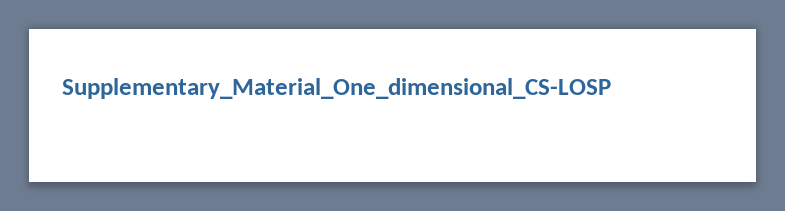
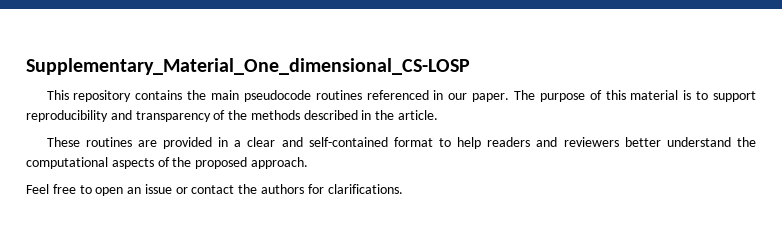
(611, 88) none -> [46,90,757,102] [26,110,439,122] [46,137,756,149] [26,157,308,169] [26,184,403,196] // This repository contains the main pseudocode routines referenced in our paper. The purpose of this material is to support reproducibility and transparency of the methods described in the article. // These routines are provided in a clear and self-contained format to help readers and reviewers better understand the computational aspects of the proposed approach. // Feel free to open an issue or contact the authors for clarifications.

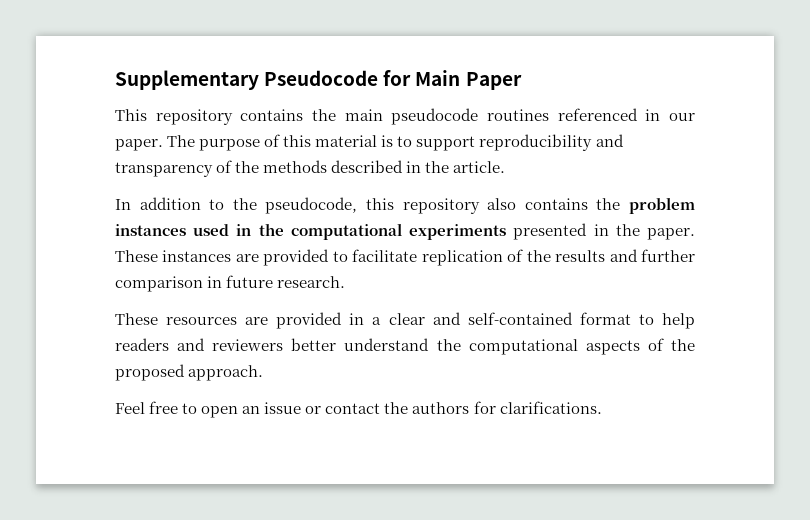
[26,58,470,75] Supplementary_Material_One_dimensional_CS-LOSP -> [115,70,522,90] Supplementary Pseudocode for Main Paper
[46,137,132,147] These routines -> [115,197,696,214] [115,223,695,240] [115,249,695,266] [115,275,346,292] [115,313,238,325] In addition to the pseudocode, this repository also contains the problem instances used in the computational experiments presented in the paper. These instances are provided to facilitate replication of the results and further comparison in future research. // These resources

